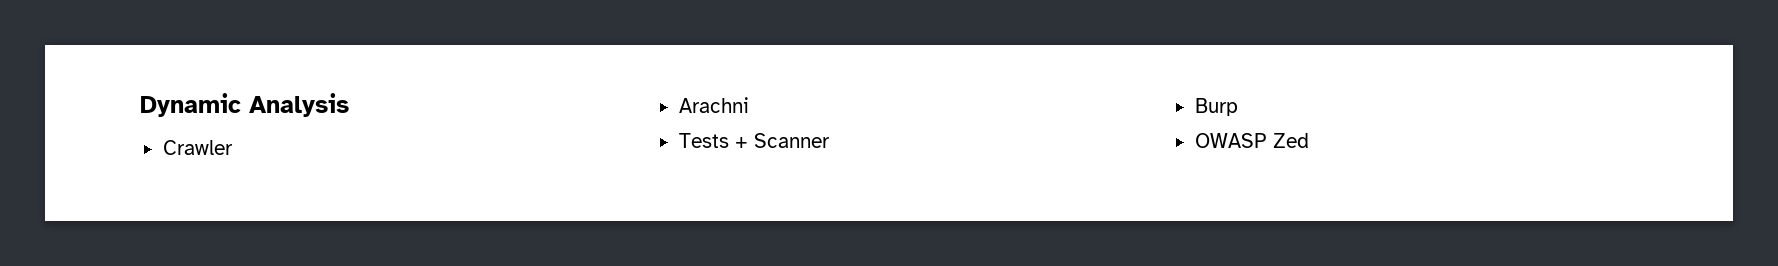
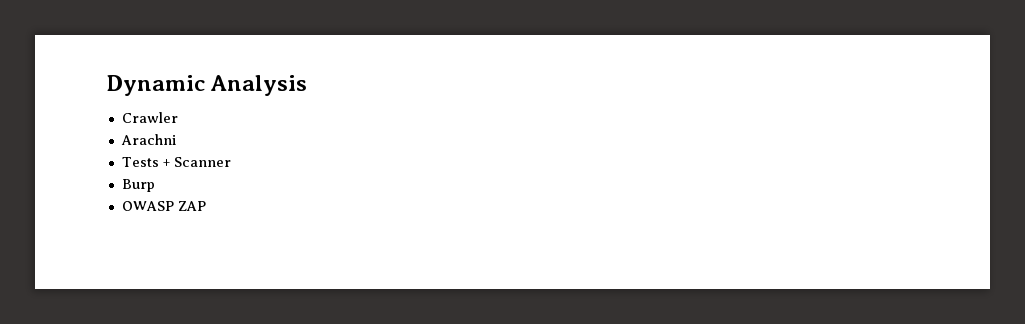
[1272,133,1309,148] Zed -> [177,201,206,211] ZAP

